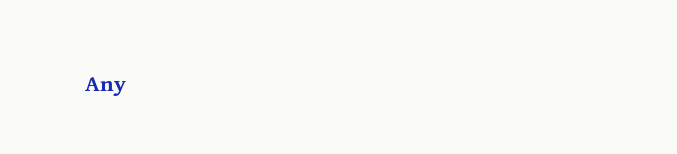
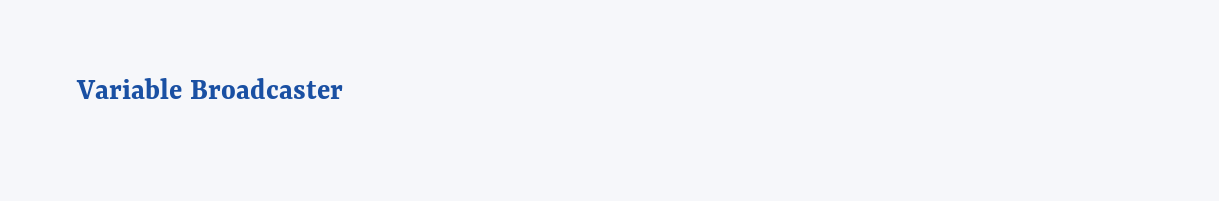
[85,77,126,96] Any -> [76,78,344,99] Variable Broadcaster

